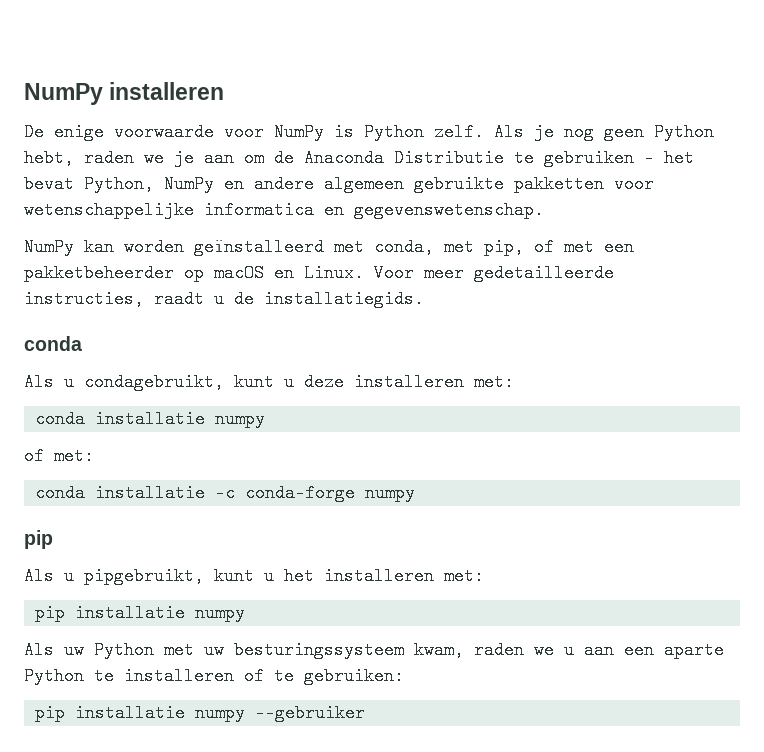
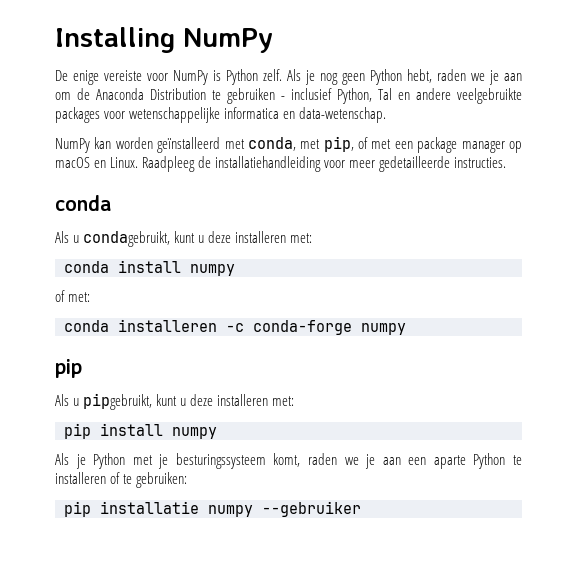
[24,82,225,105] NumPy installeren -> [55,27,273,53] Installing NumPy
[114,123,214,141] voorwaarde -> [104,70,142,81] vereiste
[394,149,504,167] Distributie -> [150,88,207,100] Distribution
[664,149,694,167] [24,175,604,193] het bevat Python, NumPy en andere algemeen gebruikte pakketten -> [291,88,522,104] [55,107,100,123] inclusief Python, Tal en andere veelgebruikte packages
[354,201,544,219] gegevenswetenschap. -> [299,107,387,123] data-wetenschap.
[24,264,174,282] pakketbeheerder -> [417,137,505,153] package manager
[374,264,614,282] [24,290,424,308] Voor meer gedetailleerde instructies, raadt u de installatiegids. -> [142,156,507,172] Raadpleeg de installatiehandleiding voor meer gedetailleerde instructies.
[95,410,206,428] installatie -> [118,260,181,273] install
[95,484,206,502] installatie -> [118,319,217,332] installeren
[284,567,314,585] het -> [190,394,214,406] deze
[75,604,186,622] installatie -> [100,423,163,436] install
[64,641,84,659] uw -> [75,454,86,469] je
[204,641,574,659] uw besturingssysteem kwam, raden we u -> [158,453,376,469] je besturingssysteem komt, raden we je

